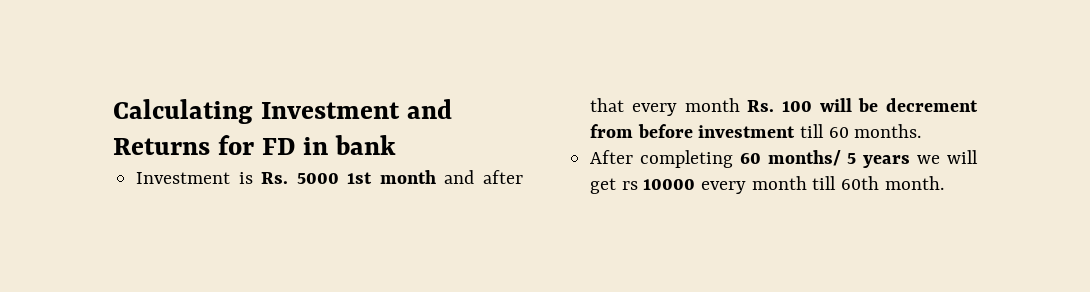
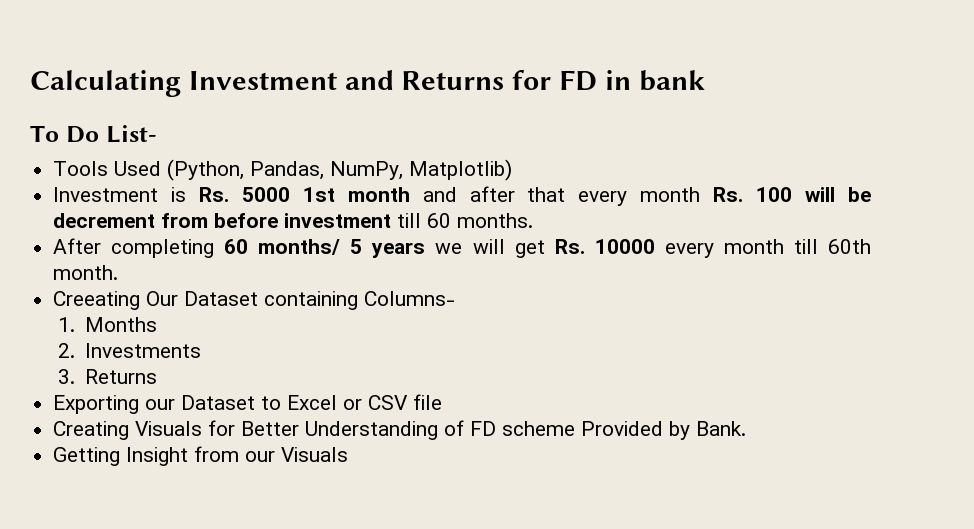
(396, 145) none -> [30,125,157,143] [53,159,513,181] // To Do List- // Tools Used (Python, Pandas, NumPy, Matplotlib)
[621,181,638,190] rs -> [554,239,585,254] Rs.
(944, 183) none -> [53,291,456,310] [57,317,158,332] [57,343,202,358] [57,369,158,384] [53,394,443,414] [53,420,747,440] [53,446,349,466] // Creeating Our Dataset containing Columns- // 1. Months // 2. Investments // 3. Returns // Exporting our Dataset to Excel or CSV file // Creating Visuals for Better Understanding of FD scheme Provided by Bank. // Getting Insight from our Visuals

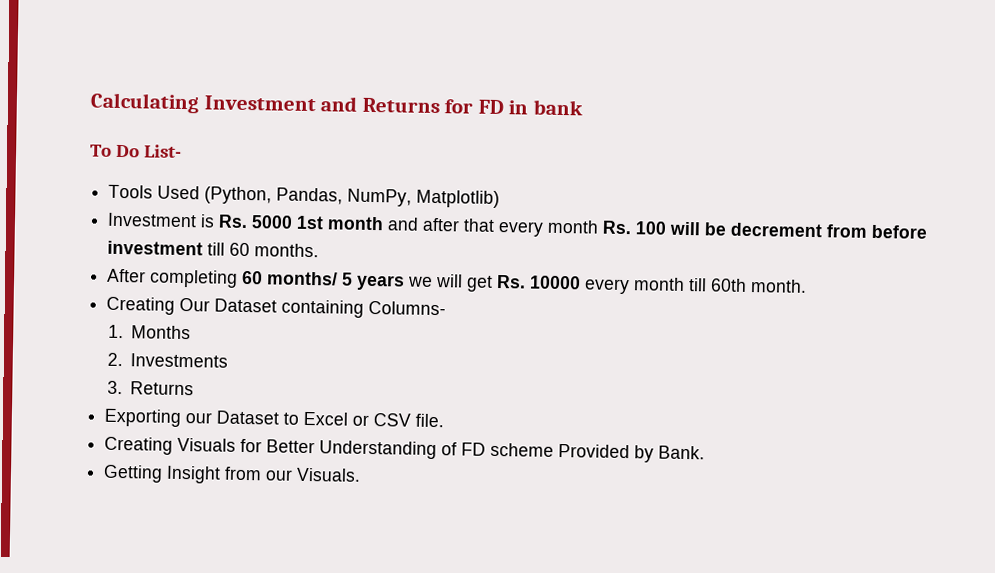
[53,291,141,310] Creeating -> [106,296,176,315] Creating
[413,394,443,410] file -> [415,413,445,428] file.
[281,447,349,462] Visuals -> [296,467,362,482] Visuals.

